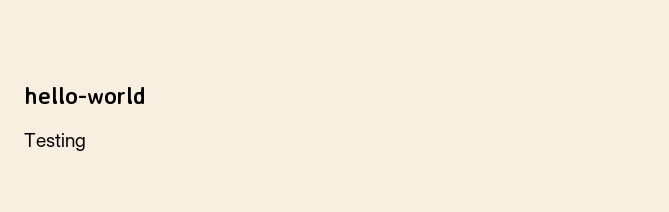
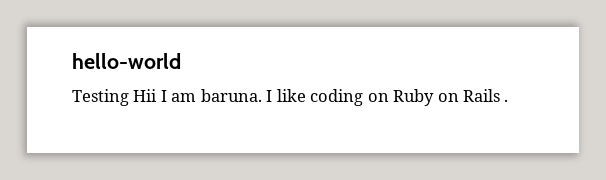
(86, 142) none -> [133,89,509,106] Hii I am baruna. I like coding on Ruby on Rails .

